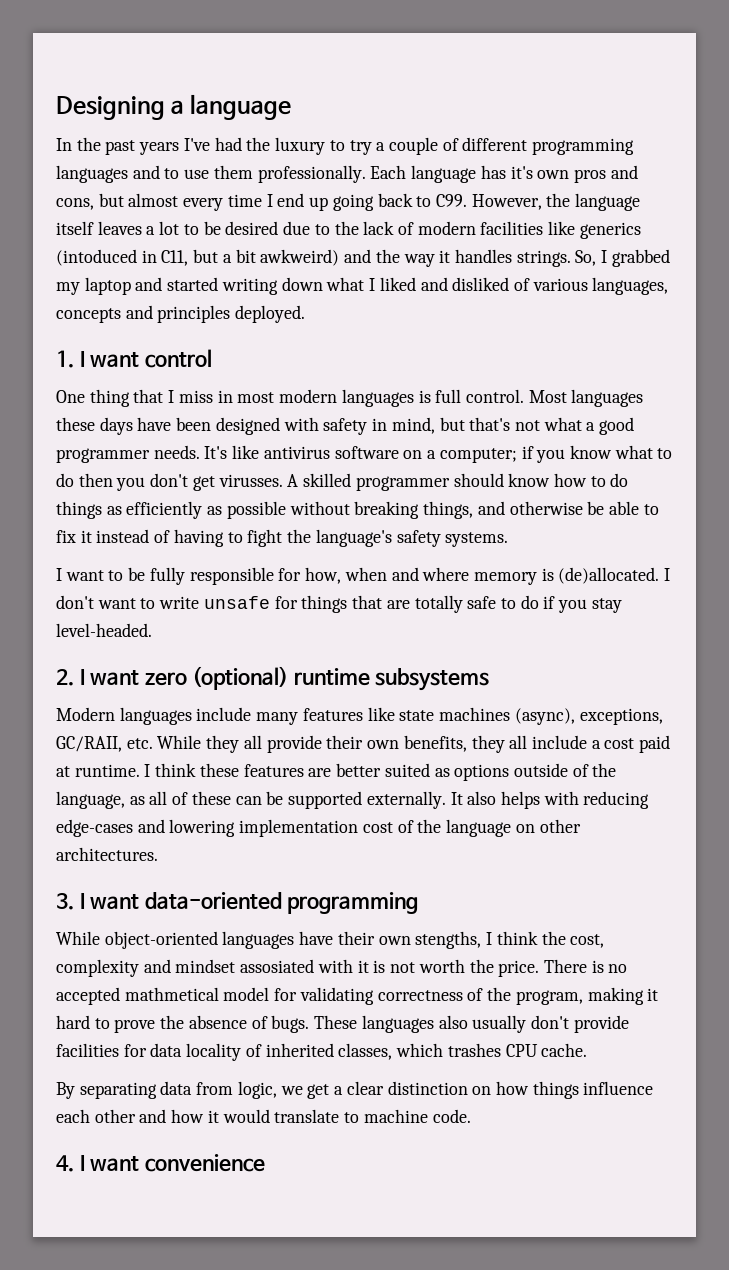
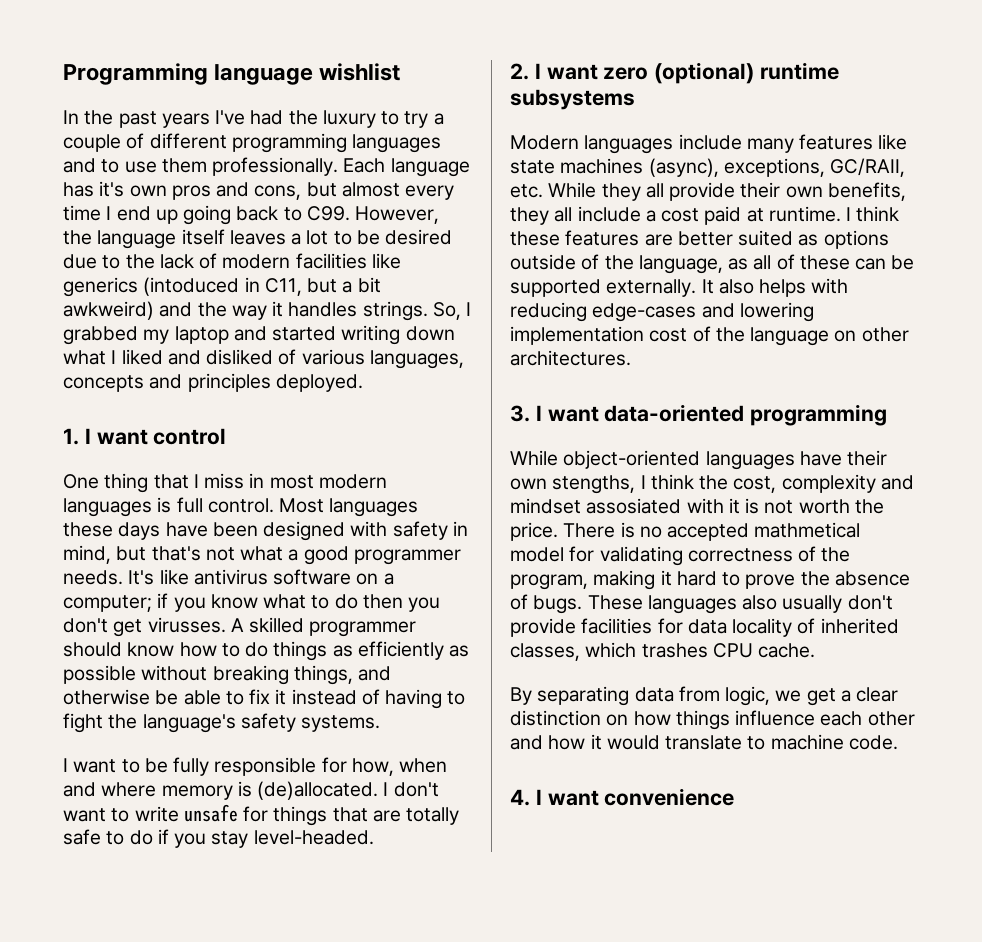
[56,94,292,120] Designing a language -> [63,63,401,85] Programming language wishlist

